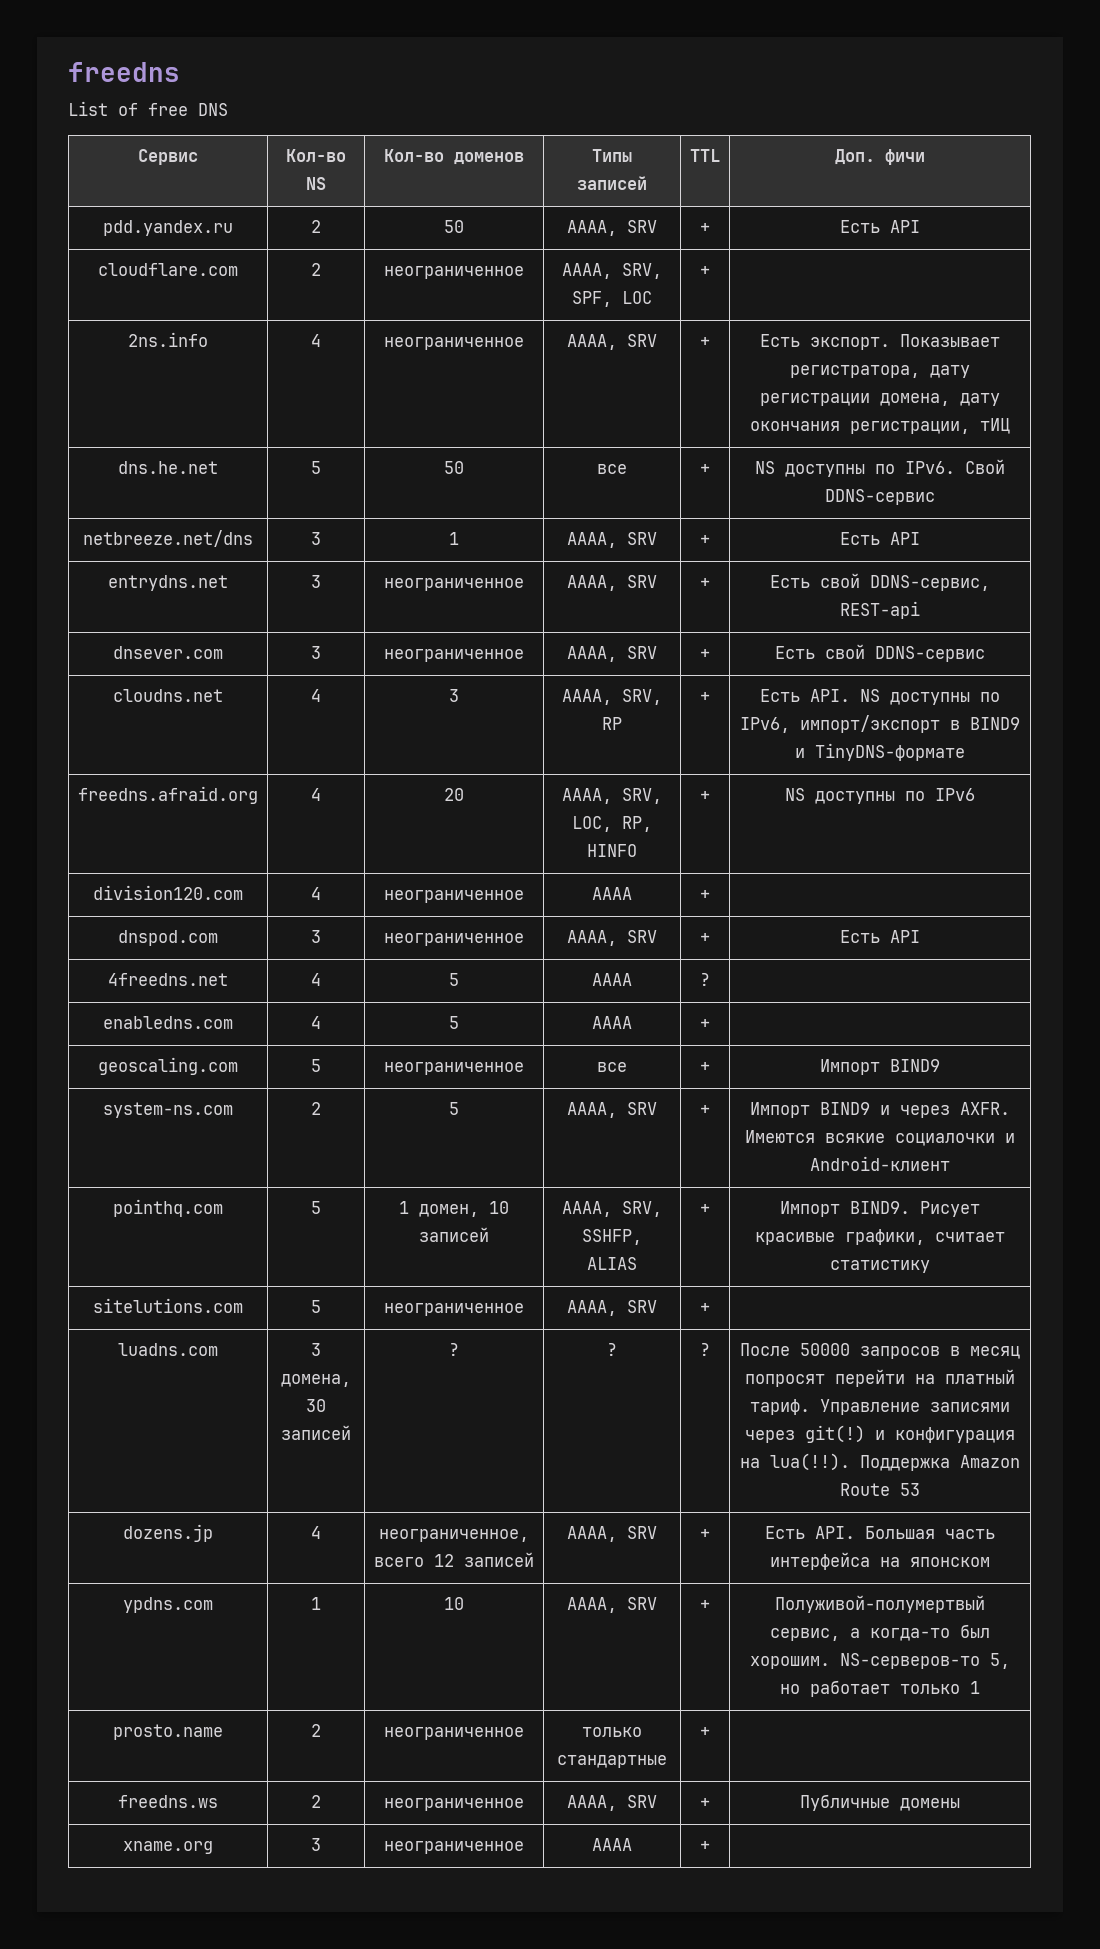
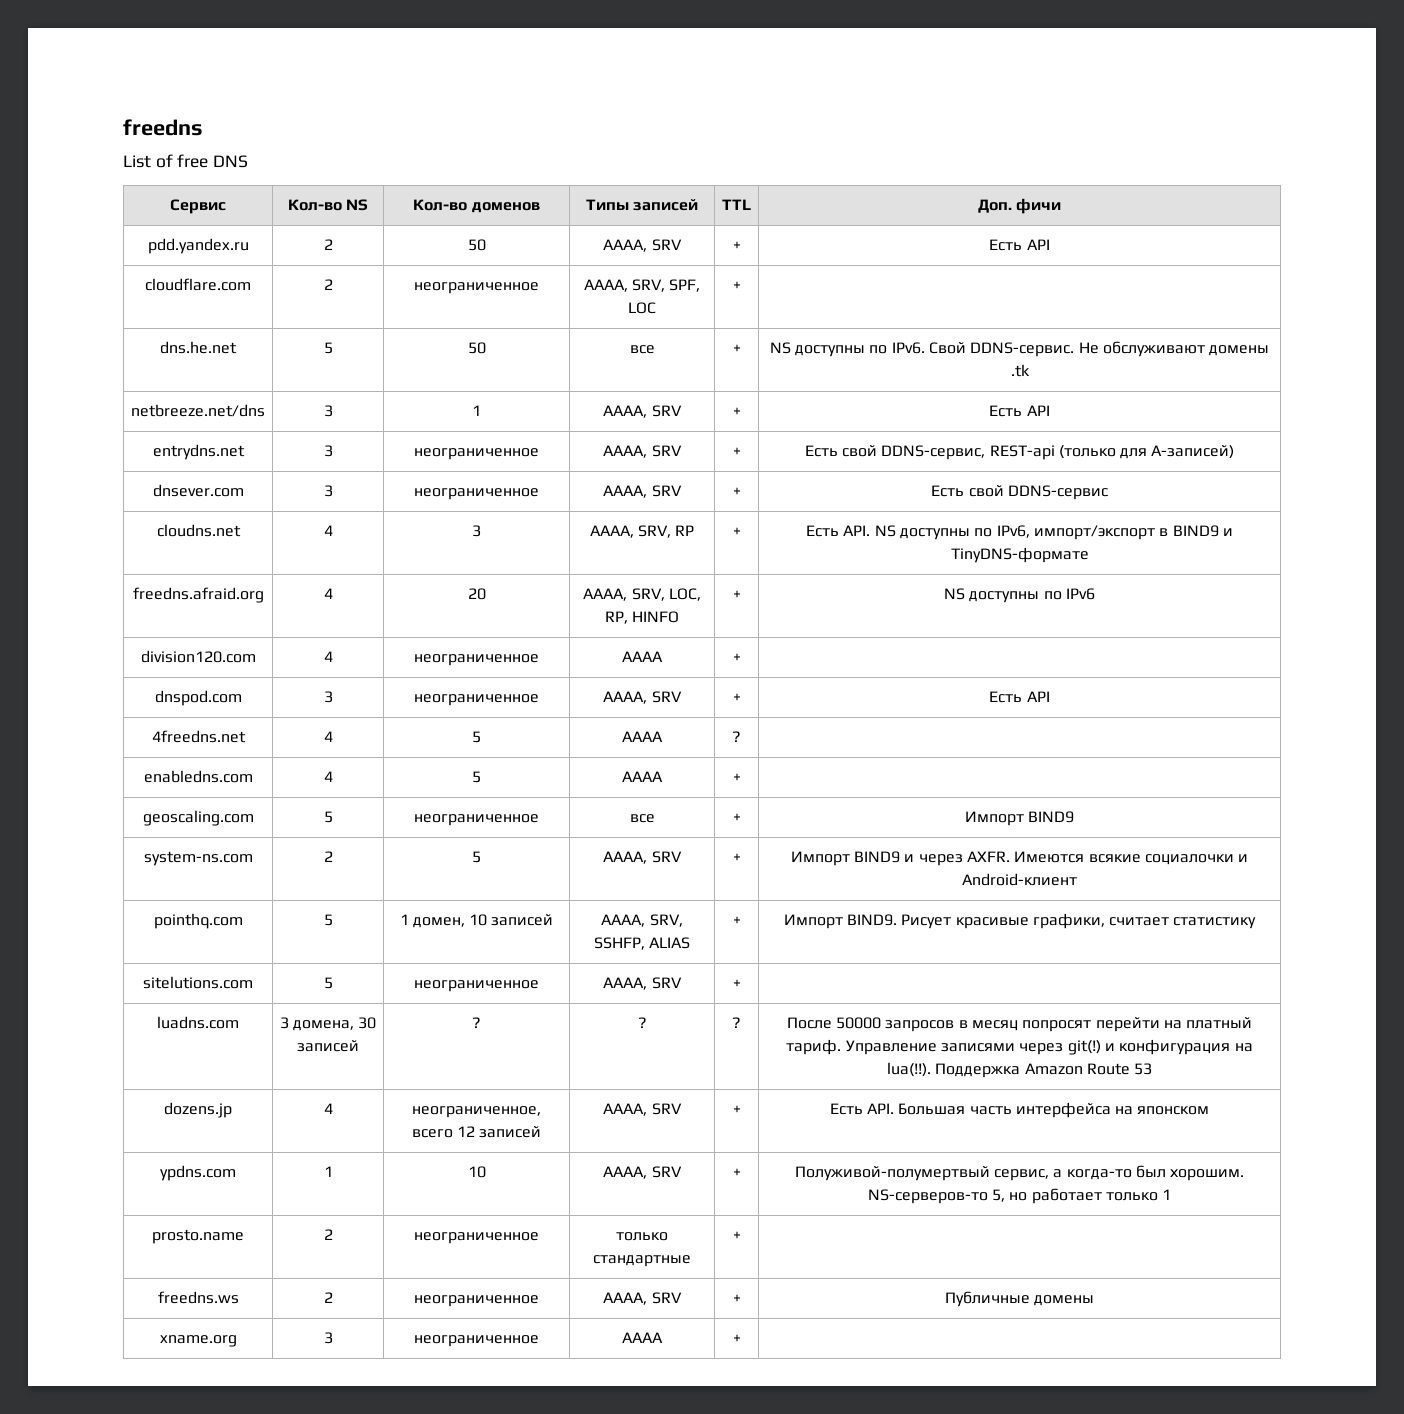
[128,332,208,347] [311,334,321,347] [383,337,524,350] [567,334,657,350] [700,337,710,347] [760,334,1000,350] [790,365,970,378] [760,393,1000,406] [750,418,1010,434] // 2ns.info | 4 | неограниченное | AAAA, SRV | + | Есть экспорт. Показывает регистратора, дату регистрации домена, дату окончания регистрации, тИЦ -> (741, 285) none
[825,489,935,505] DDNS-сервис -> [970,341,1270,357] [1010,364,1030,377] DDNS-сервис. Не обслуживают домены .tk
(920, 610) none -> [1058,445,1235,459] (только для A-записей)

